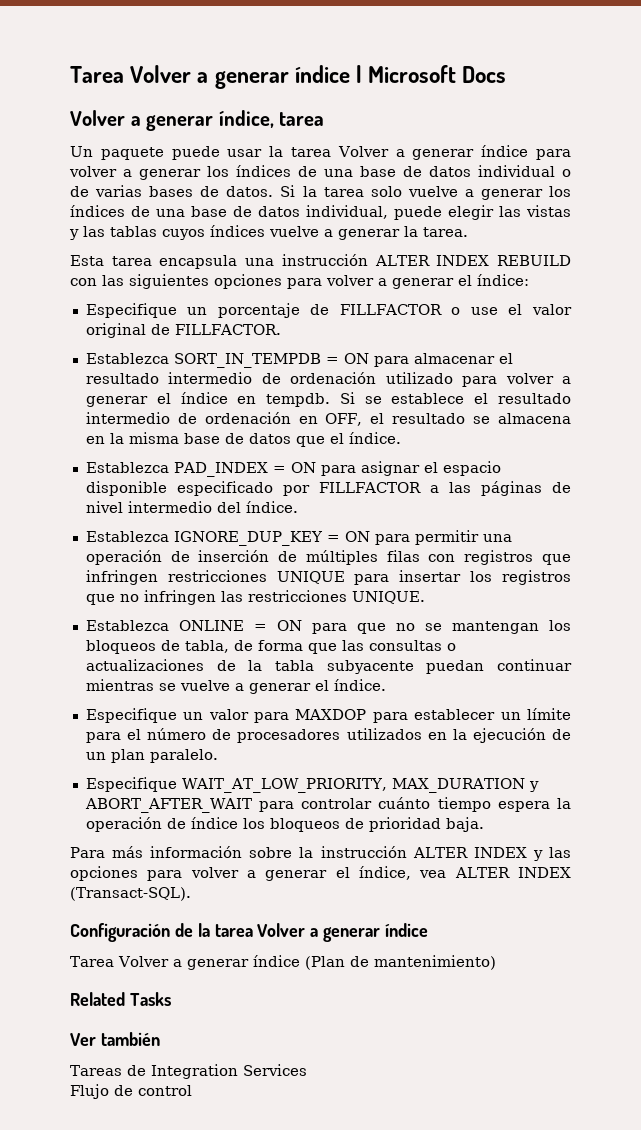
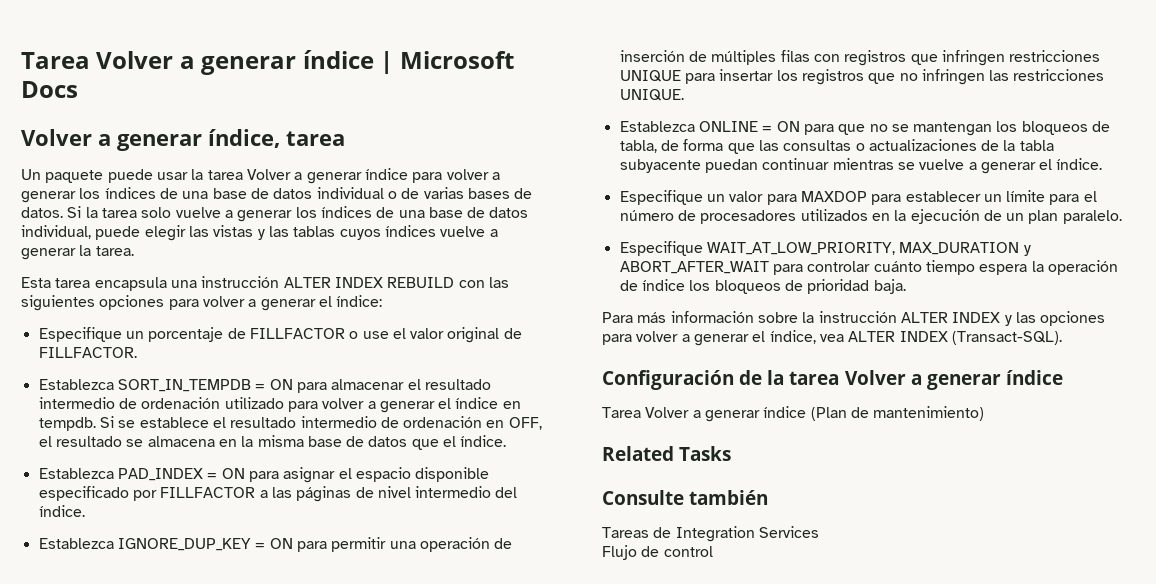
[70,1033,96,1046] Ver -> [602,490,684,505] Consulte

